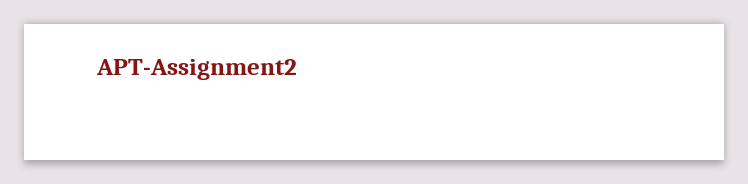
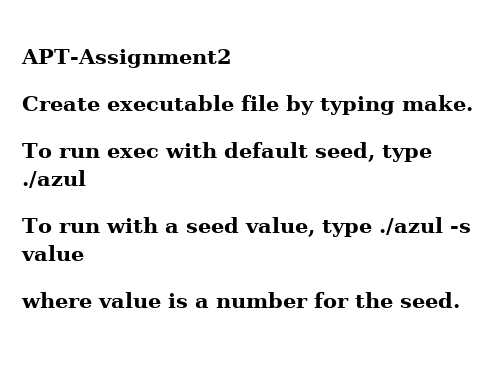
(297, 69) none -> [22,95,473,115] [22,142,432,162] [22,170,86,188] [22,217,471,237] [21,245,84,261] [21,292,460,308] // Create executable file by typing make. // To run exec with default seed, type ./azul // To run with a seed value, type ./azul -s value // where value is a number for the seed.

